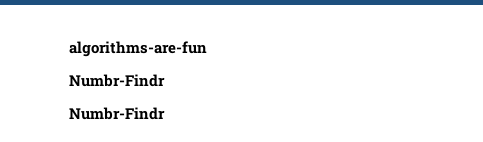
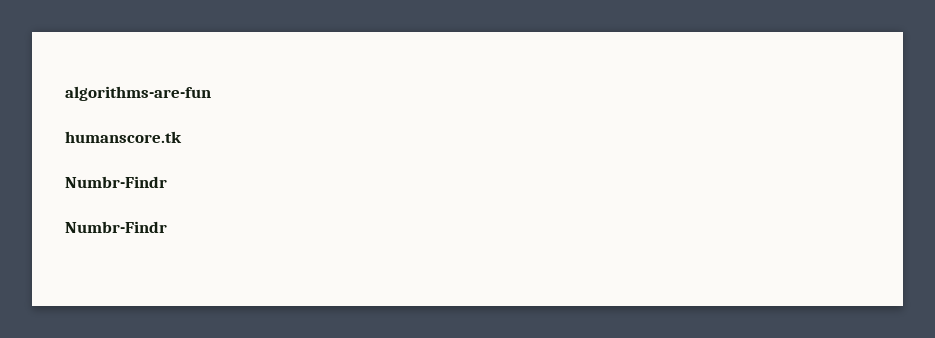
(207, 49) none -> [65,131,182,143] // humanscore.tk

